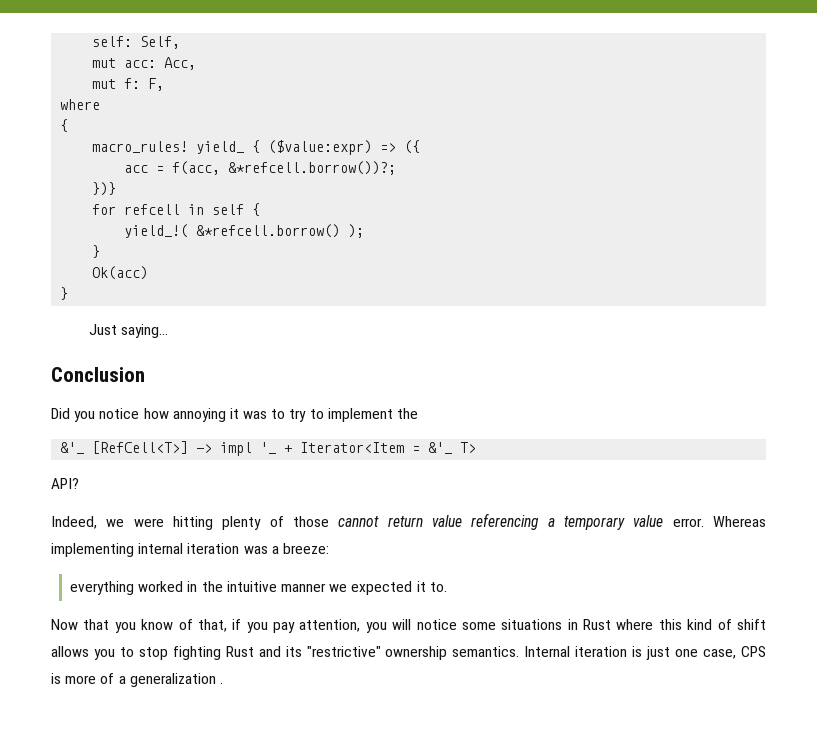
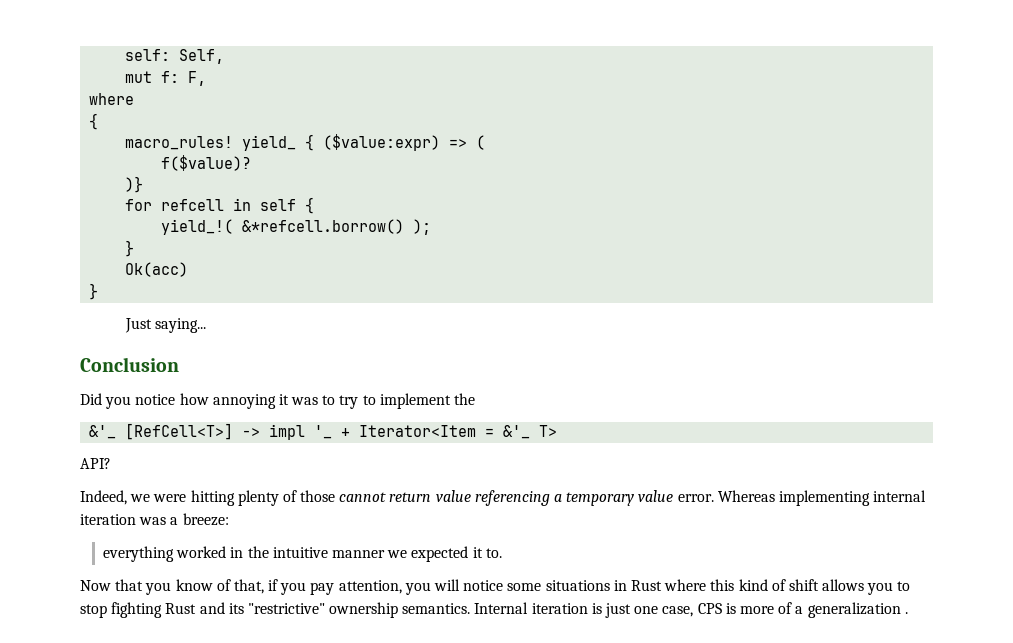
[92,57,197,70] // mut acc: Acc, -> (225, 56) none
[404,140,421,154] [124,161,397,175] [92,182,117,196] ({ // acc = f(acc, &*refcell.borrow())?; // })} -> [476,135,486,150] [161,155,252,171] [125,176,144,193] ( // f($value)? // )}

